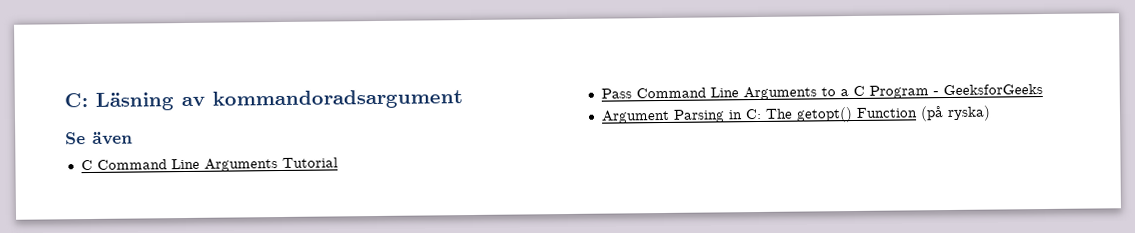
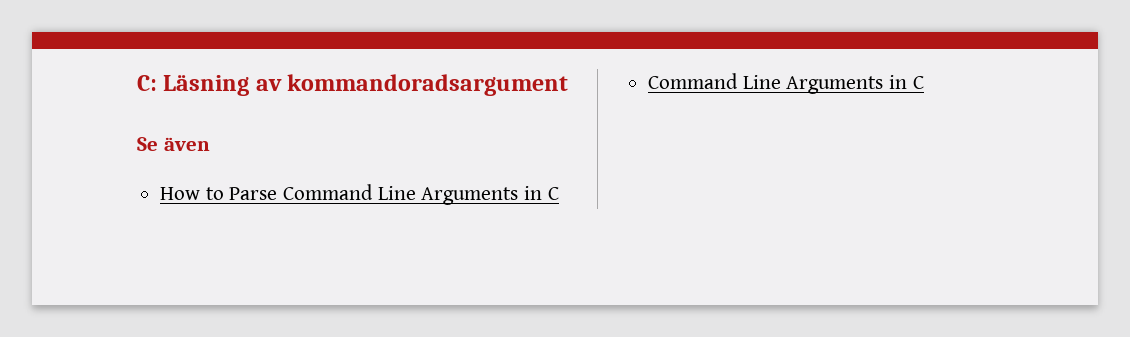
[80,157,338,172] [600,84,1043,101] [600,105,991,124] C Command Line Arguments Tutorial // Pass Command Line Arguments to a C Program - GeeksforGeeks // Argument Parsing in C: The getopt() Function (på ryska) -> [160,184,559,205] [648,73,924,94] How to Parse Command Line Arguments in C // Command Line Arguments in C

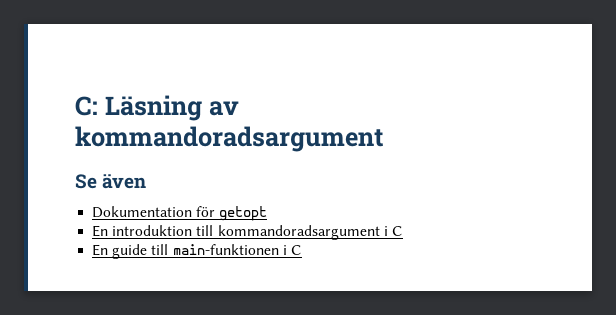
[160,184,559,205] [648,73,908,94] How to Parse Command Line Arguments in C // Command Line Arguments in -> [92,206,268,221] [92,225,403,240] [92,244,287,259] Dokumentation för getopt // En introduktion till kommandoradsargument i C // En guide till main-funktionen i

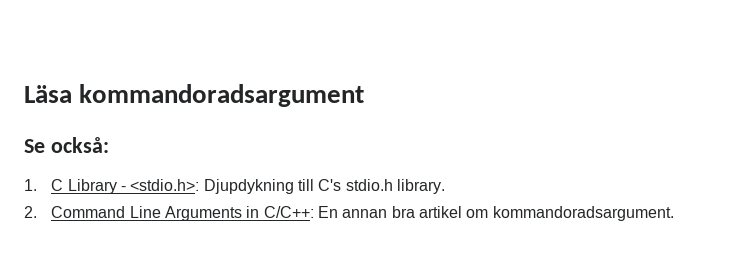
[75,95,239,121] C: Läsning av -> [24,85,72,103] Läsa
[102,174,147,189] [92,206,268,221] [92,225,403,240] [92,244,302,259] även // Dokumentation för getopt // En introduktion till kommandoradsargument i C // En guide till main-funktionen i C -> [50,137,109,153] [24,179,445,194] [24,206,674,221] också: // 1. C Library - <stdio.h>: Djupdykning till C's stdio.h library. // 2. Command Line Arguments in C/C++: En annan bra artikel om kommandoradsargument.

